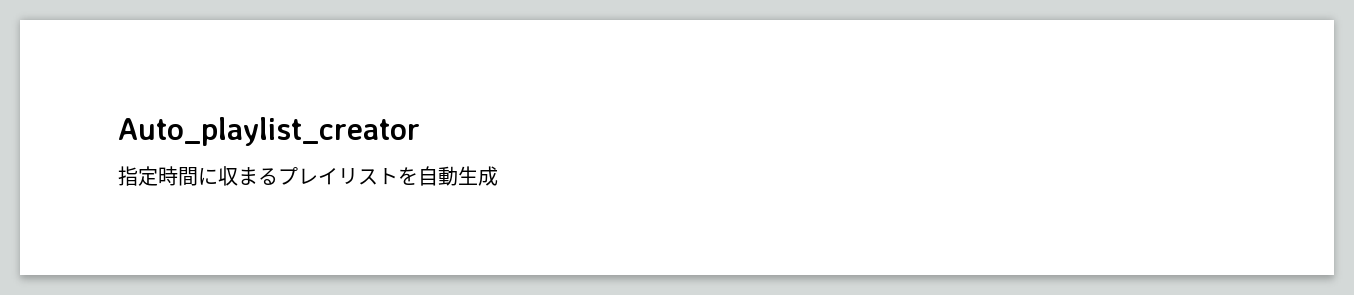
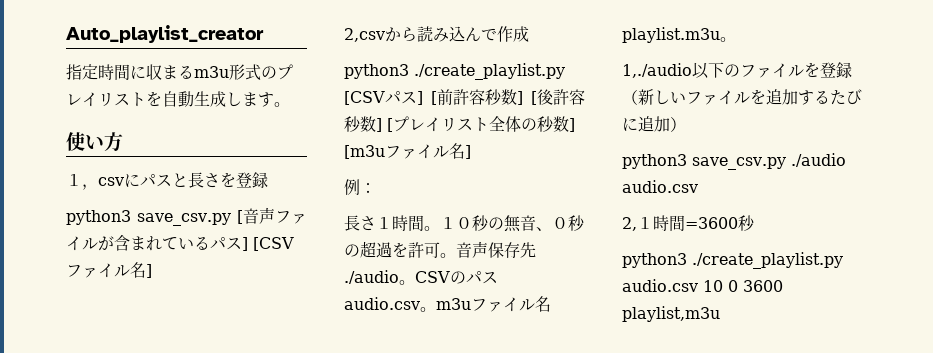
(278, 176) none -> [194,64,277,80] m3u形式の
(498, 176) none -> [226,92,290,107] [66,132,123,152] [66,172,268,190] [66,207,307,226] [66,235,294,251] [66,262,152,278] [344,26,529,42] [344,63,565,80] [344,89,585,105] [344,116,575,132] [344,143,471,159] [344,179,376,195] [344,215,585,232] [344,241,536,258] [344,270,498,285] [344,296,551,312] [622,27,736,43] [622,62,852,79] [622,89,862,105] [622,116,686,132] [622,153,846,170] [622,180,698,193] [622,215,755,231] [622,252,843,269] [622,279,783,292] [622,306,720,322] します。 // 使い方 // １，csvにパスと長さを登録 // python3 save_csv.py [音声ファイルが含まれているパス] [CSVファイル名] // 2,csvから読み込んで作成 // python3 ./create_playlist.py [CSVパス] [前許容秒数] [後許容秒数] [プレイリスト全体の秒数] [m3uファイル名] // 例： // 長さ１時間。１０秒の無音、０秒の超過を許可。音声保存先./audio。CSVのパスaudio.csv。m3uファイル名playlist.m3u。 // 1,./audio以下のファイルを登録（新しいファイルを追加するたびに追加） // python3 save_csv.py ./audio audio.csv // 2,１時間=3600秒 // python3 ./create_playlist.py audio.csv 10 0 3600 playlist,m3u

